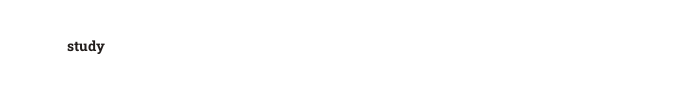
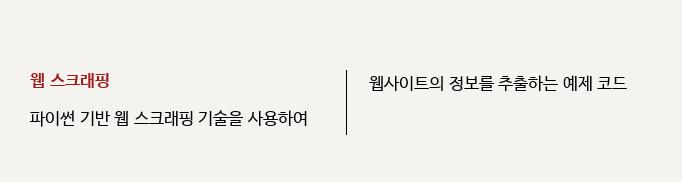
[67,40,105,54] study -> [30,73,110,88] [30,110,308,127] [369,75,628,92] 웹 스크래핑 // 파이썬 기반 웹 스크래핑 기술을 사용하여 웹사이트의 정보를 추출하는 예제 코드

